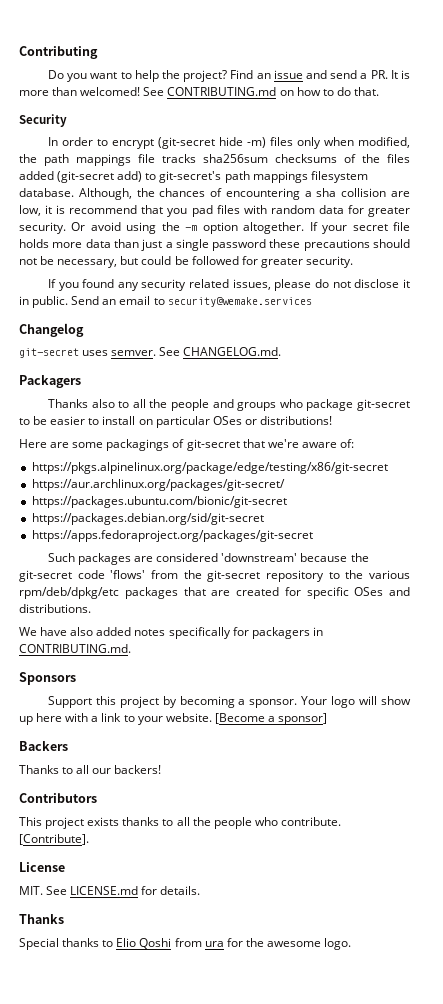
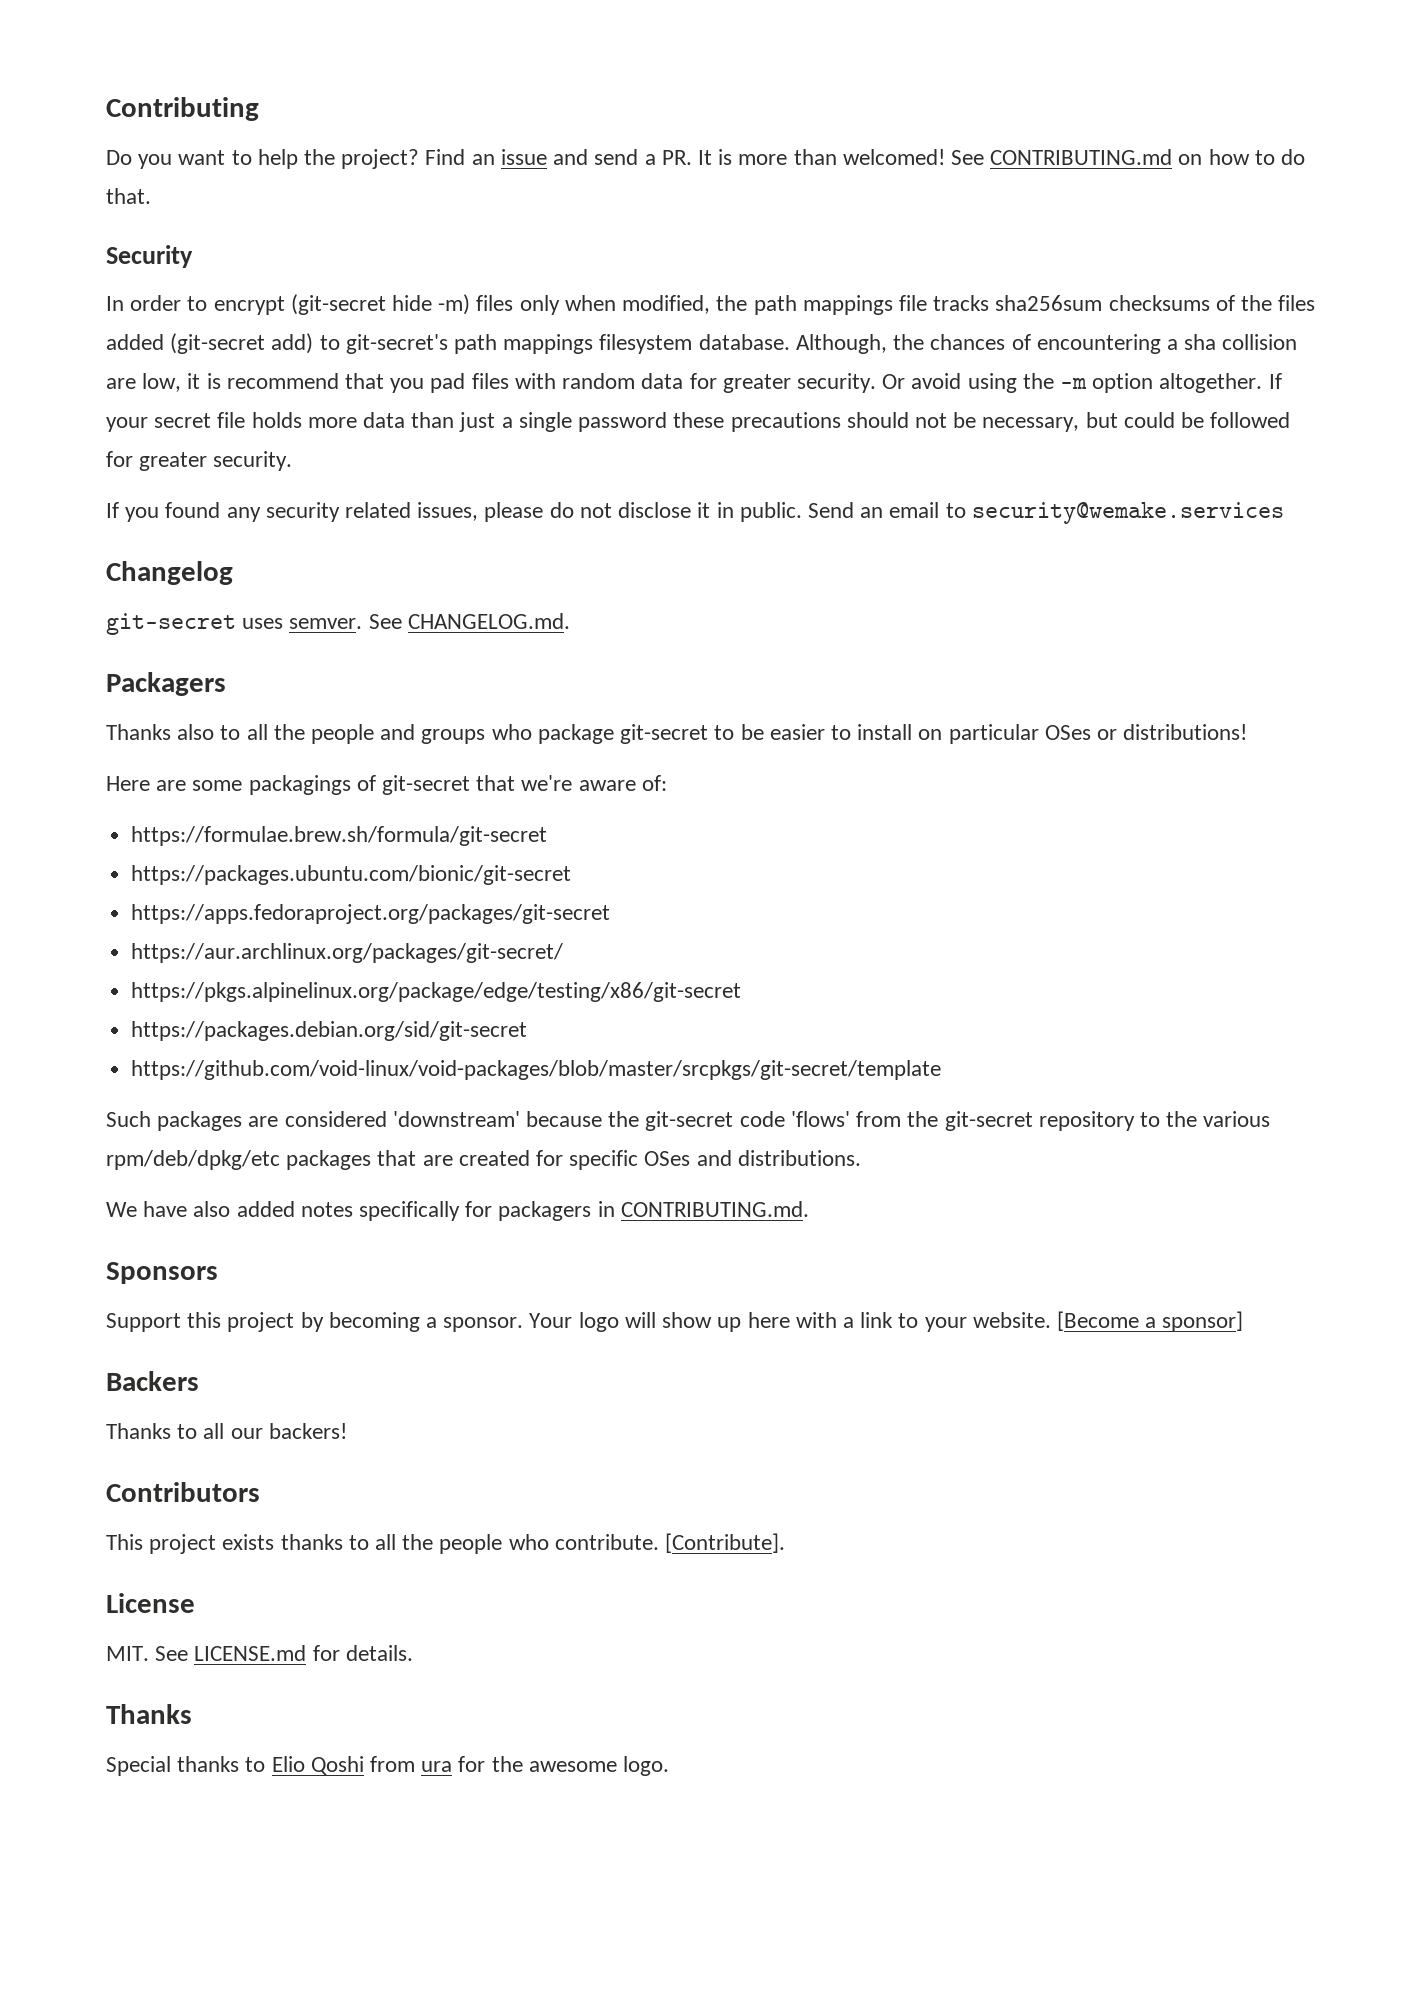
[31,462,388,474] https://pkgs.alpinelinux.org/package/edge/testing/x86/git-secret -> [131,826,548,846] [131,865,572,885] [131,904,611,924] https://formulae.brew.sh/formula/git-secret // https://packages.ubuntu.com/bionic/git-secret // https://apps.fedoraproject.org/packages/git-secret
[31,496,287,508] https://packages.ubuntu.com/bionic/git-secret -> [131,982,742,1002] https://pkgs.alpinelinux.org/package/edge/testing/x86/git-secret
[31,530,313,542] https://apps.fedoraproject.org/packages/git-secret -> [131,1060,942,1080] https://github.com/void-linux/void-packages/blob/master/srcpkgs/git-secret/template

